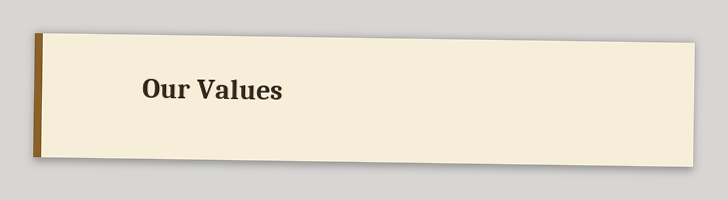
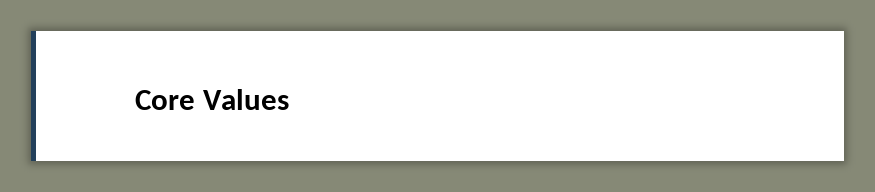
[142,78,191,99] Our -> [135,90,195,110] Core

